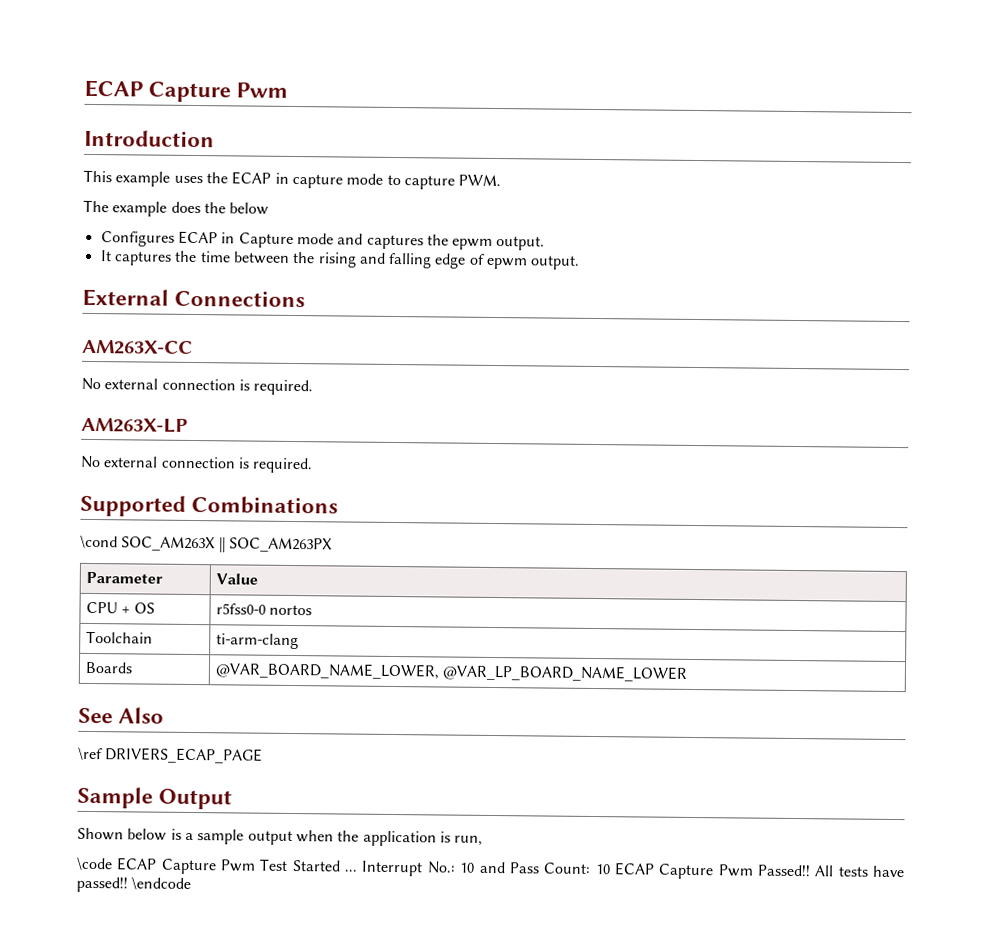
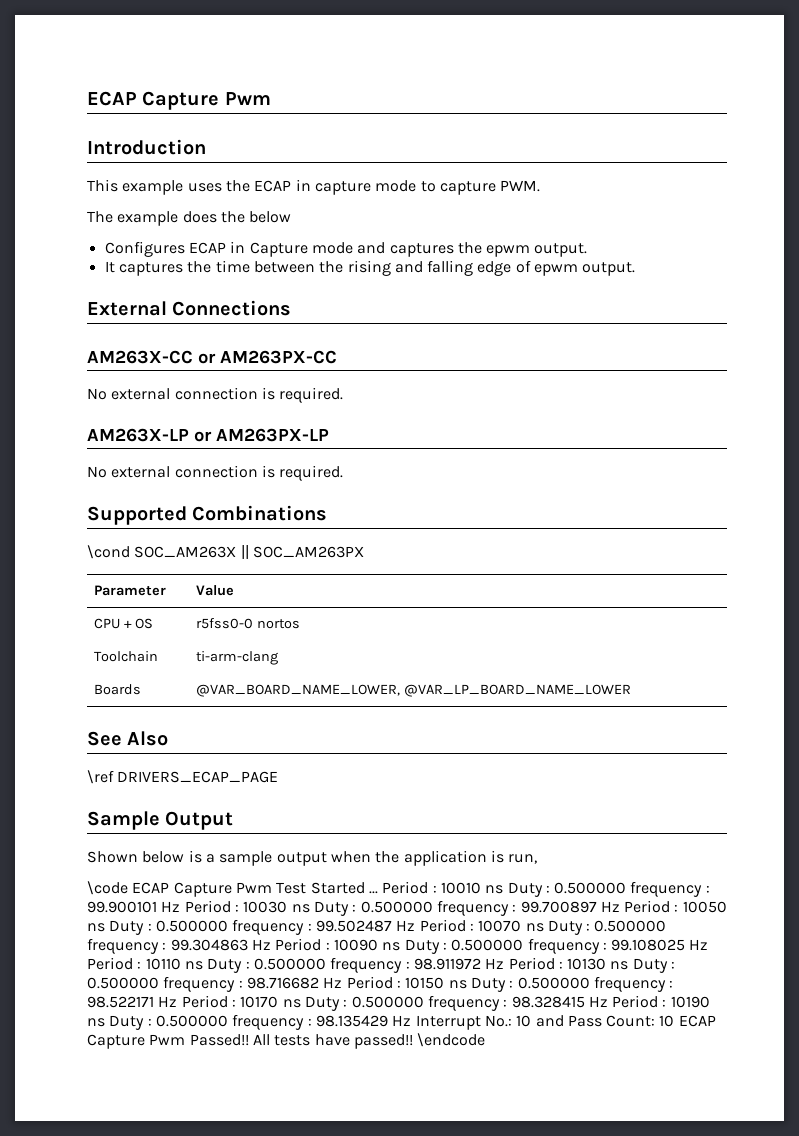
(193, 347) none -> [198,350,337,364] or AM263PX-CC
(188, 425) none -> [194,428,329,442] or AM263PX-LP
(358, 870) none -> [382,881,710,897] [87,900,727,916] [87,919,667,935] [87,938,709,954] [87,957,676,973] [87,976,674,992] [87,995,710,1011] [87,1014,412,1030] Period : 10010 ns Duty : 0.500000 frequency : 99.900101 Hz Period : 10030 ns Duty : 0.500000 frequency : 99.700897 Hz Period : 10050 ns Duty : 0.500000 frequency : 99.502487 Hz Period : 10070 ns Duty : 0.500000 frequency : 99.304863 Hz Period : 10090 ns Duty : 0.500000 frequency : 99.108025 Hz Period : 10110 ns Duty : 0.500000 frequency : 98.911972 Hz Period : 10130 ns Duty : 0.500000 frequency : 98.716682 Hz Period : 10150 ns Duty : 0.500000 frequency : 98.522171 Hz Period : 10170 ns Duty : 0.500000 frequency : 98.328415 Hz Period : 10190 ns Duty : 0.500000 frequency : 98.135429 Hz

